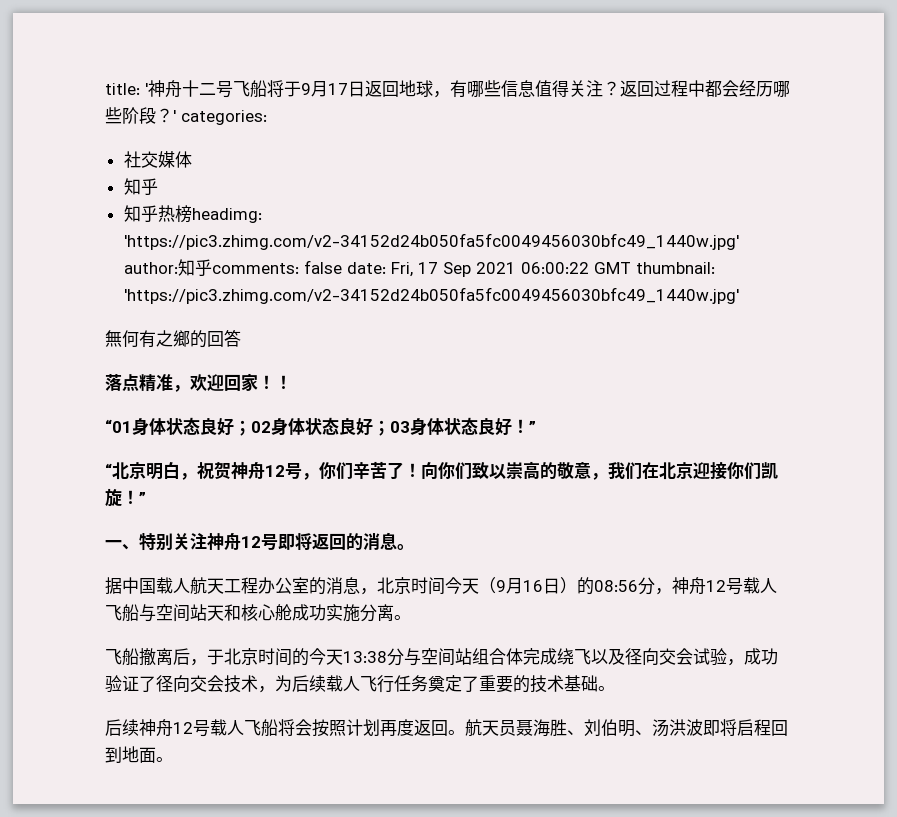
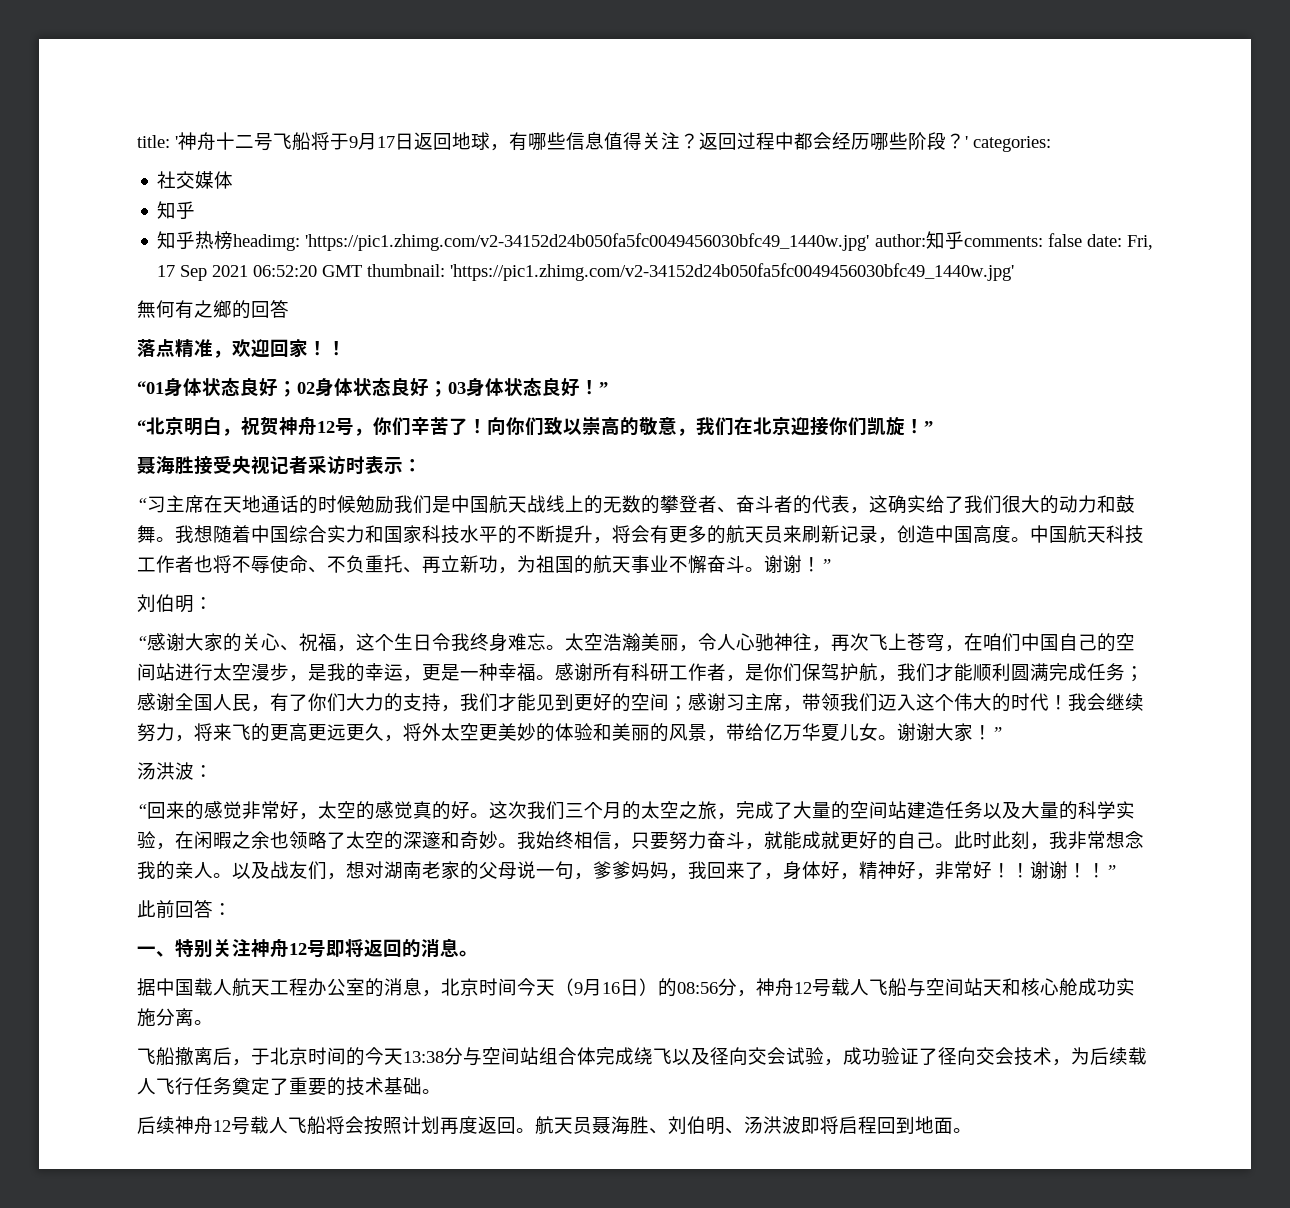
[123,233,739,250] 'https://pic3.zhimg.com/v2-34152d24b050fa5fc0049456030bfc49_1440w.jpg' -> [305,233,870,251] 'https://pic1.zhimg.com/v2-34152d24b050fa5fc0049456030bfc49_1440w.jpg'
[520,262,589,274] 06:00:22 -> [253,265,318,277] 06:52:20
[123,287,739,304] 'https://pic3.zhimg.com/v2-34152d24b050fa5fc0049456030bfc49_1440w.jpg' -> [450,263,1015,281] 'https://pic1.zhimg.com/v2-34152d24b050fa5fc0049456030bfc49_1440w.jpg'
(146, 498) none -> [137,455,422,475] [137,495,1135,514] [137,525,1144,544] [137,555,831,574] [137,594,213,613] [137,633,1135,652] [137,663,1144,682] [137,693,1144,712] [137,723,1002,742] [137,762,213,780] [137,801,1135,820] [137,831,1144,850] [137,861,1116,880] [137,900,232,918] // 聂海胜接受央视记者采访时表示： // “习主席在天地通话的时候勉励我们是中国航天战线上的无数的攀登者、奋斗者的代表，这确实给了我们很大的动力和鼓舞。我想随着中国综合实力和国家科技水平的不断提升，将会有更多的航天员来刷新记录，创造中国高度。中国航天科技工作者也将不辱使命、不负重托、再立新功，为祖国的航天事业不懈奋斗。谢谢！” // 刘伯明： // “感谢大家的关心、祝福，这个生日令我终身难忘。太空浩瀚美丽，令人心驰神往，再次飞上苍穹，在咱们中国自己的空间站进行太空漫步，是我的幸运，更是一种幸福。感谢所有科研工作者，是你们保驾护航，我们才能顺利圆满完成任务；感谢全国人民，有了你们大力的支持，我们才能见到更好的空间；感谢习主席，带领我们迈入这个伟大的时代！我会继续努力，将来飞的更高更远更久，将外太空更美妙的体验和美丽的风景，带给亿万华夏儿女。谢谢大家！” // 汤洪波： // “回来的感觉非常好，太空的感觉真的好。这次我们三个月的太空之旅，完成了大量的空间站建造任务以及大量的科学实验，在闲暇之余也领略了太空的深邃和奇妙。我始终相信，只要努力奋斗，就能成就更好的自己。此时此刻，我非常想念我的亲人。以及战友们，想对湖南老家的父母说一句，爹爹妈妈，我回来了，身体好，精神好，非常好！！谢谢！！” // 此前回答：

